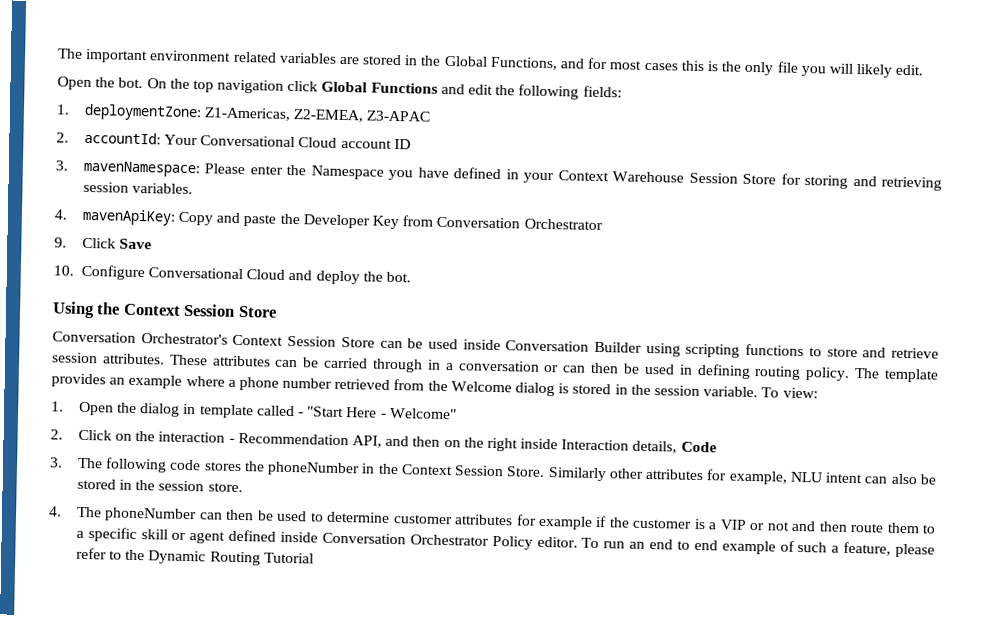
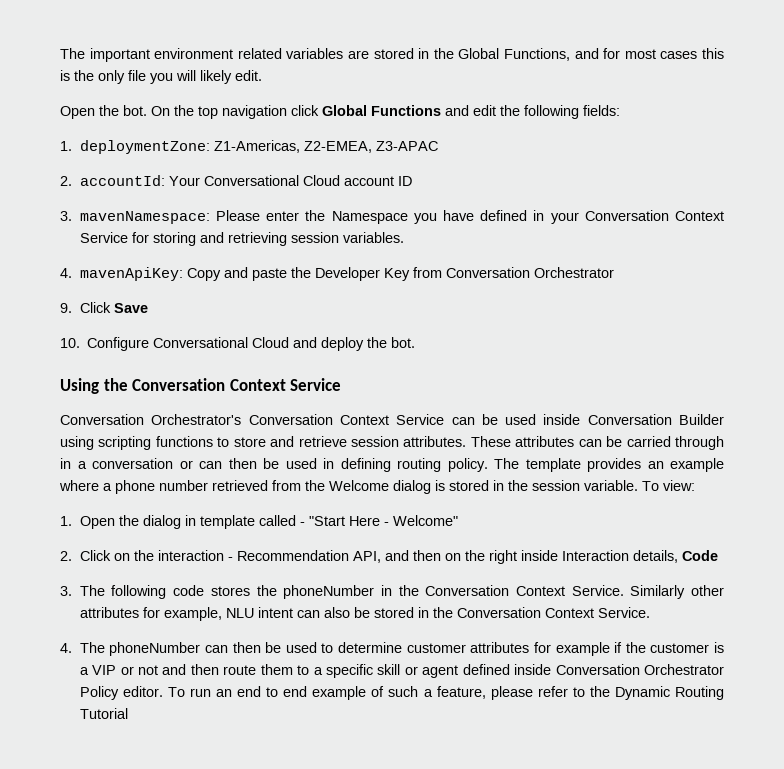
[557,170,777,185] Context Warehouse Session Store -> [584,210,724,221] [79,232,128,243] Conversation Context Service
[122,303,277,318] Context Session Store -> [132,378,342,391] Conversation Context Service
[232,334,375,348] Context Session Store -> [248,414,445,425] Conversation Context Service
[400,464,546,477] Context Session Store. -> [425,585,624,596] Conversation Context Service.
[158,480,243,493] session store. -> [456,607,650,618] Conversation Context Service.

